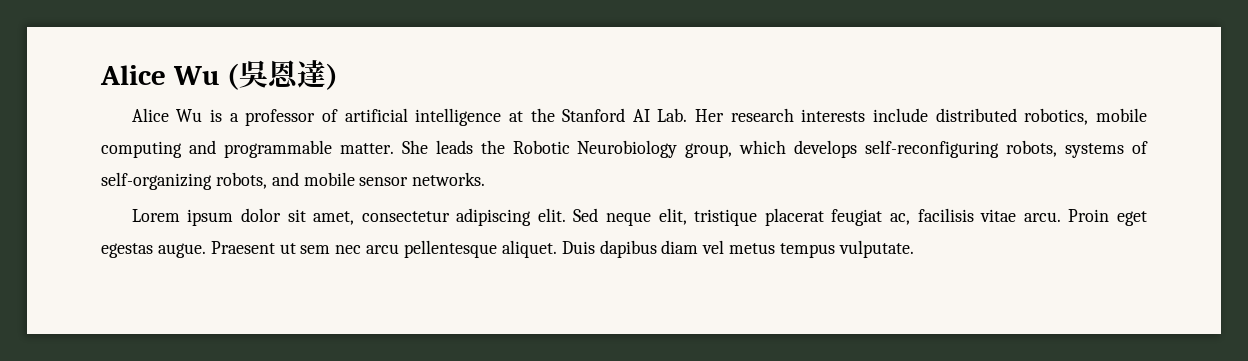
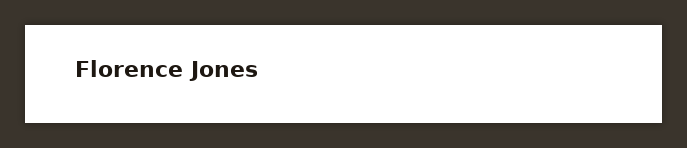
[100,60,339,90] [131,108,1148,126] [101,140,1148,158] [101,172,486,190] [131,208,1147,226] [101,240,914,258] Alice Wu (吳恩達) // Alice Wu is a professor of artificial intelligence at the Stanford AI Lab. Her research interests include distributed robotics, mobile computing and programmable matter. She leads the Robotic Neurobiology group, which develops self-reconfiguring robots, systems of self-organizing robots, and mobile sensor networks. // Lorem ipsum dolor sit amet, consectetur adipiscing elit. Sed neque elit, tristique placerat feugiat ac, facilisis vitae arcu. Proin eget egestas augue. Praesent ut sem nec arcu pellentesque aliquet. Duis dapibus diam vel metus tempus vulputate. -> [75,60,258,81] Florence Jones

